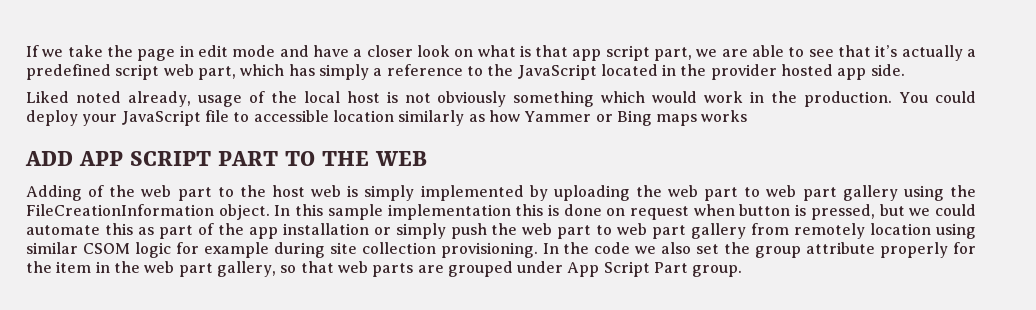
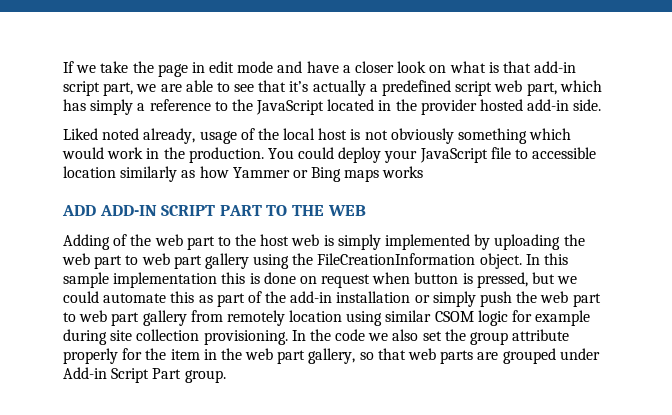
[572,49,602,61] app -> [534,61,577,73] add-in
[837,68,867,80] app -> [527,99,570,111] add-in
[79,151,124,166] APP -> [99,205,157,216] ADD-IN
[248,227,278,239] app -> [290,291,333,303] add-in
[567,262,600,277] App -> [63,367,107,379] Add-in

